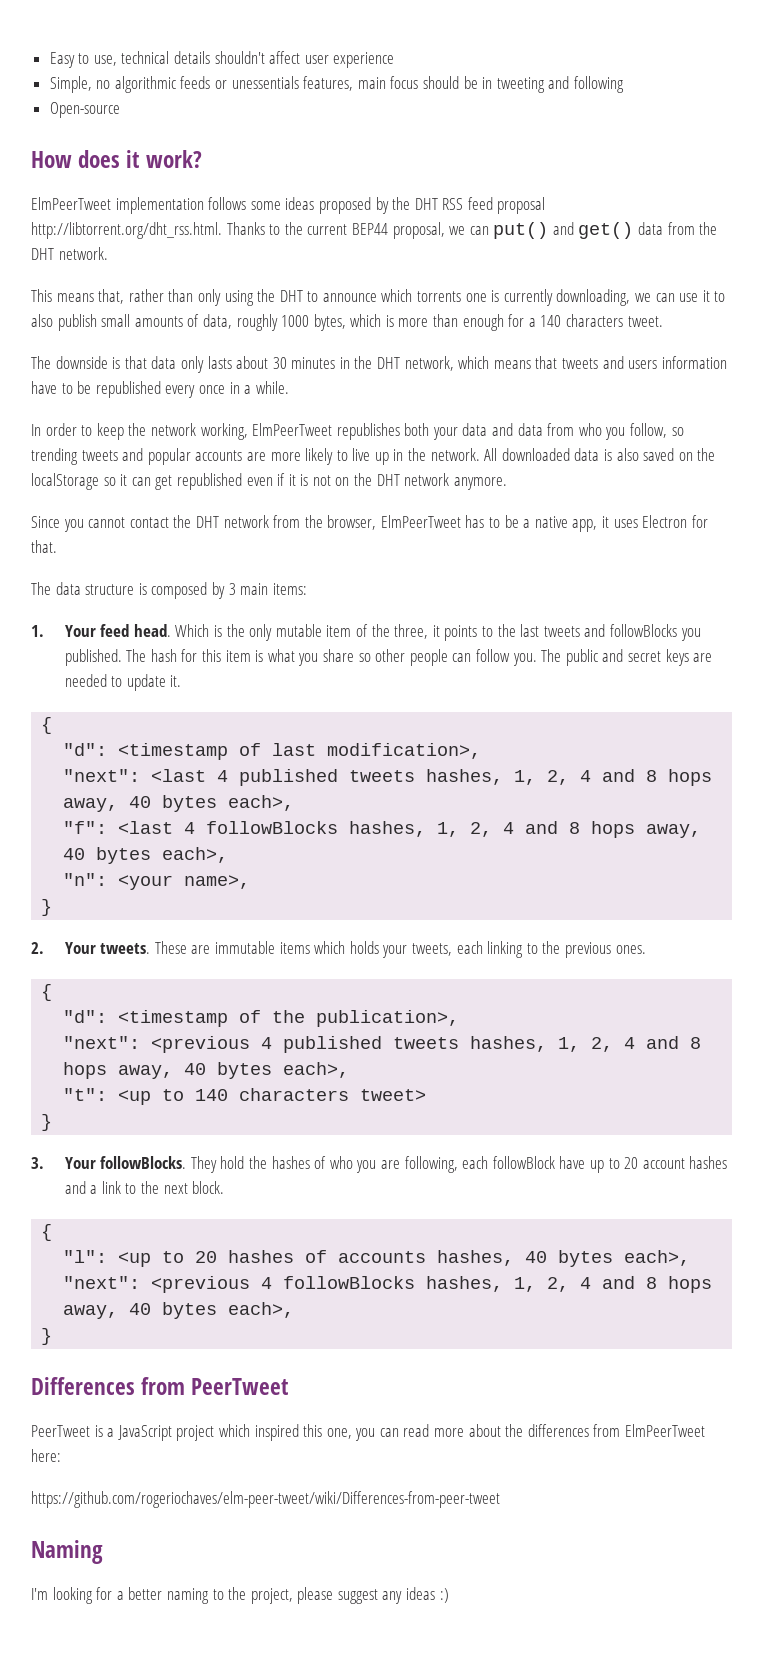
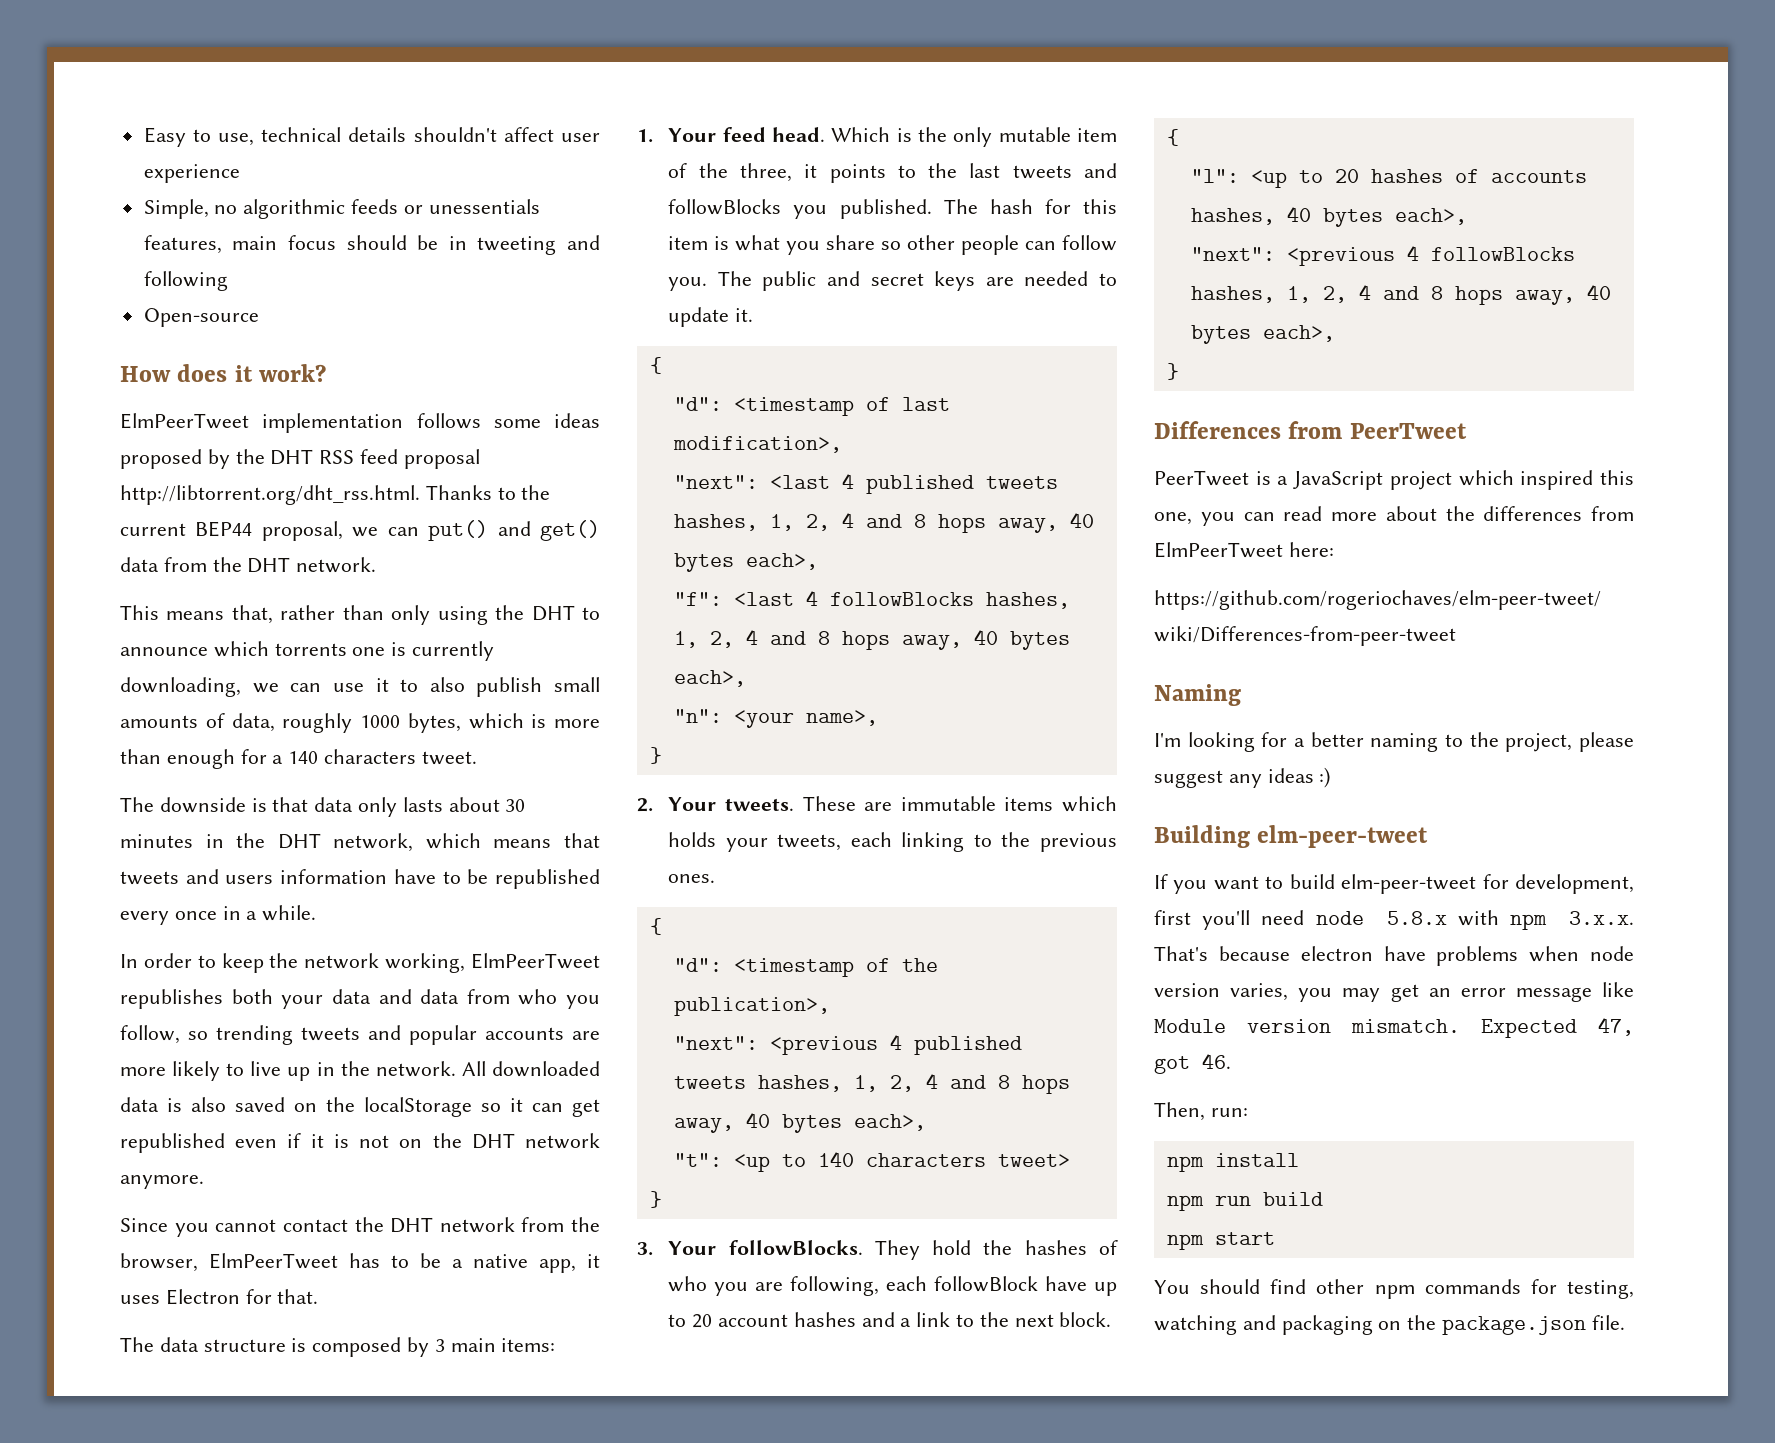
(449, 1595) none -> [1154,825,1429,848] [1154,874,1634,894] [1154,910,1634,930] [1154,946,1634,966] [1154,982,1634,1002] [1154,1017,1634,1038] [1154,1053,1231,1074] [1154,1102,1248,1121] [1166,1153,1299,1172] [1166,1192,1323,1211] [1166,1232,1275,1250] [1154,1279,1634,1299] [1154,1315,1625,1335] // Building elm-peer-tweet // If you want to build elm-peer-tweet for development, first you'll need node 5.8.x with npm 3.x.x. That's because electron have problems when node version varies, you may get an error message like Module version mismatch. Expected 47, got 46. // Then, run: // npm install // npm run build // npm start // You should find other npm commands for testing, watching and packaging on the package.json file.

